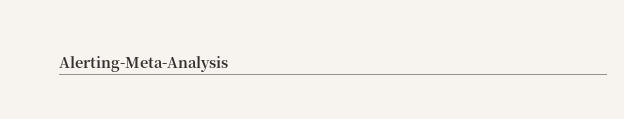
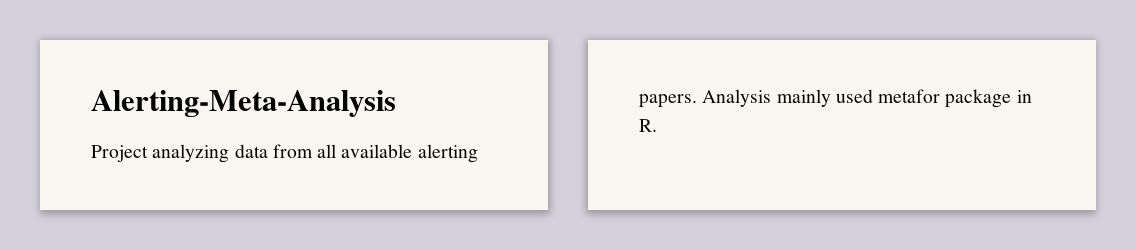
(228, 64) none -> [91,144,478,163] [639,89,1032,108] [639,119,657,132] // Project analyzing data from all available alerting papers. Analysis mainly used metafor package in R.

